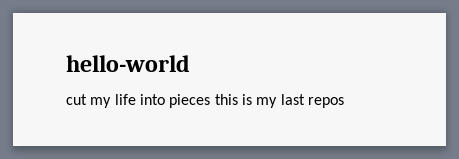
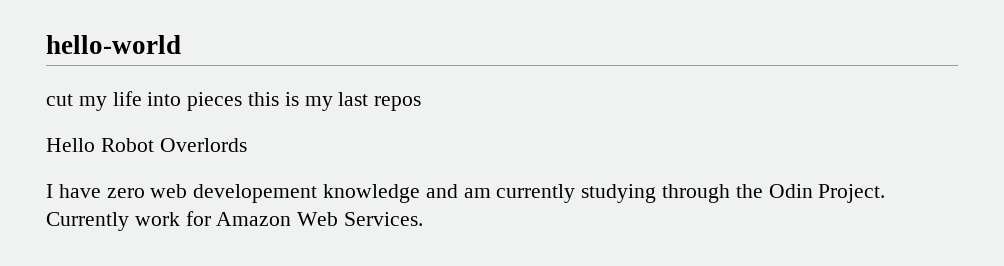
(344, 102) none -> [46,138,247,152] [46,184,886,203] [46,211,424,231] // Hello Robot Overlords // I have zero web developement knowledge and am currently studying through the Odin Project. Currently work for Amazon Web Services.

